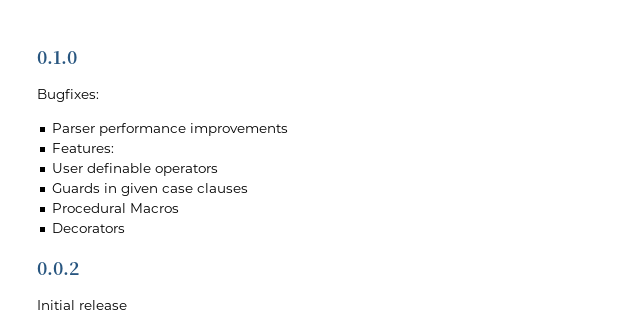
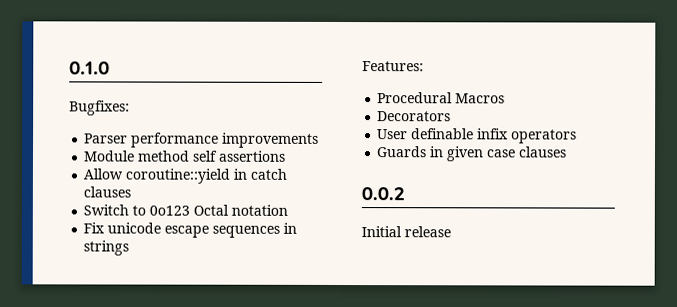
[51,143,114,153] Features: -> [83,150,287,162] [83,168,288,184] [83,186,132,198] [83,204,289,216] [83,222,298,238] [83,240,130,256] [362,61,424,72] [377,92,506,104] [377,111,452,122] Module method self assertions // Allow coroutine::yield in catch clauses // Switch to 0o123 Octal notation // Fix unicode escape sequences in strings // Features: // Procedural Macros // Decorators
(151, 168) none -> [477,128,510,140] infix
[51,203,179,213] [51,223,125,233] // Procedural Macros // Decorators -> (568, 152) none

